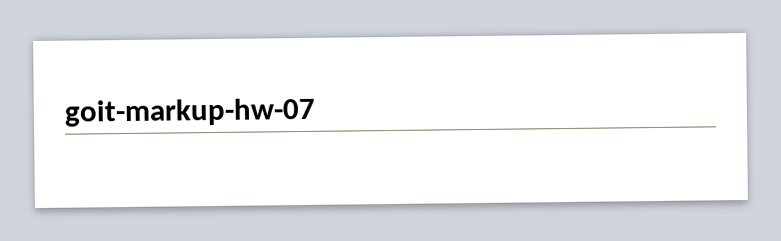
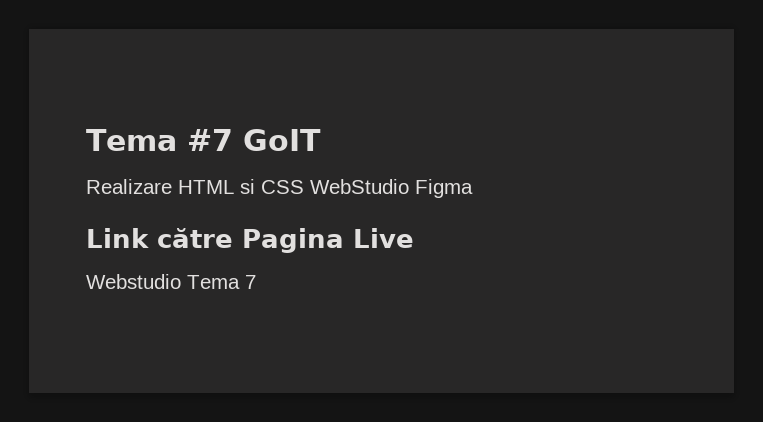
[64,97,316,127] goit-markup-hw-07 -> [86,129,321,151] [86,179,473,198] [86,228,414,253] [86,274,256,289] Tema #7 GoIT // Realizare HTML si CSS WebStudio Figma // Link către Pagina Live // Webstudio Tema 7

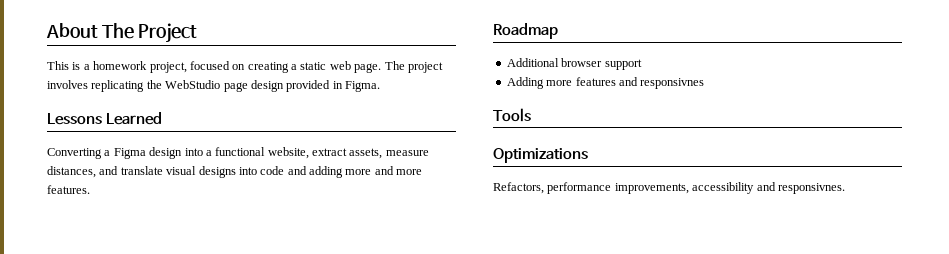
[86,129,321,151] [86,179,473,198] [86,228,414,253] [86,274,256,289] Tema #7 GoIT // Realizare HTML si CSS WebStudio Figma // Link către Pagina Live // Webstudio Tema 7 -> [46,23,198,43] [47,61,443,73] [47,80,380,92] [47,112,163,125] [47,147,429,159] [47,166,423,178] [47,185,90,194] [493,23,558,39] [506,58,642,70] [506,77,705,89] [493,108,531,122] [493,148,588,163] [493,182,845,194] About The Project // This is a homework project, focused on creating a static web page. The project involves replicating the WebStudio page design provided in Figma. // Lessons Learned // Converting a Figma design into a functional website, extract assets, measure distances, and translate visual designs into code and adding more and more features. // Roadmap // Additional browser support // Adding more features and responsivnes // Tools // Optimizations // Refactors, performance improvements, accessibility and responsivnes.

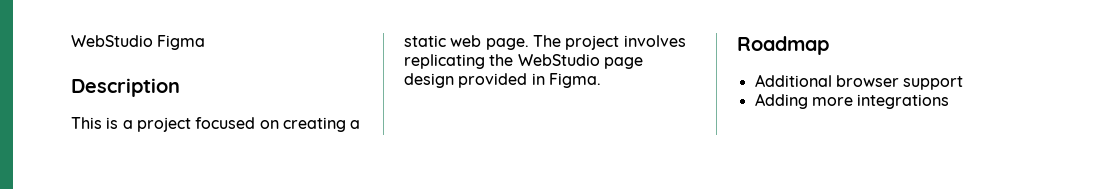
[46,23,198,43] About The Project -> [71,35,206,50] [71,78,180,97] WebStudio Figma // Description
[93,61,187,73] homework project, -> [136,117,191,132] project
[47,112,163,125] [47,147,429,159] [47,166,423,178] [47,185,90,194] // Lessons Learned // Converting a Figma design into a functional website, extract assets, measure distances, and translate visual designs into code and adding more and more features. -> (601, 80) none
[575,77,705,89] [493,108,531,122] [493,148,588,163] [493,182,845,194] features and responsivnes // Tools // Optimizations // Refactors, performance improvements, accessibility and responsivnes. -> [857,94,950,109] integrations

